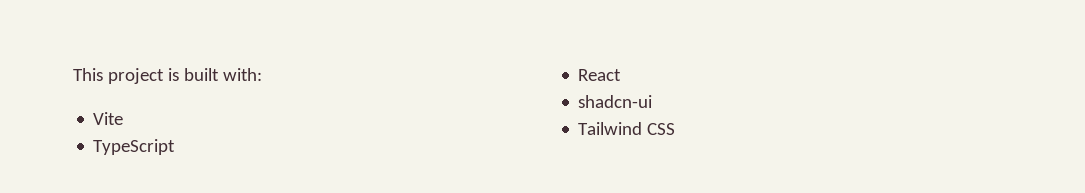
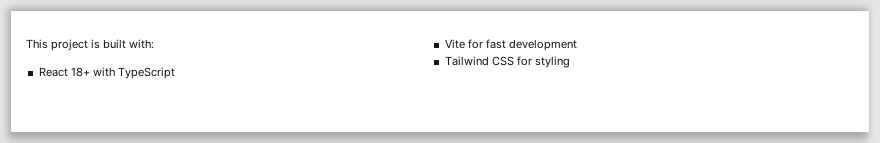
[93,112,124,125] [93,139,176,155] [578,69,622,81] [578,95,653,108] Vite // TypeScript // React // shadcn-ui -> [38,67,175,79] [444,39,577,51] React 18+ with TypeScript // Vite for fast development
(676, 129) none -> [516,56,570,68] for styling

